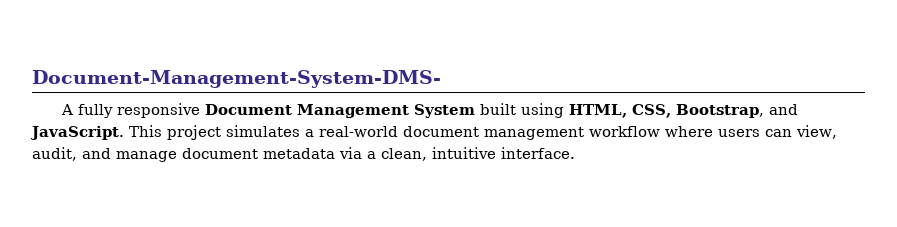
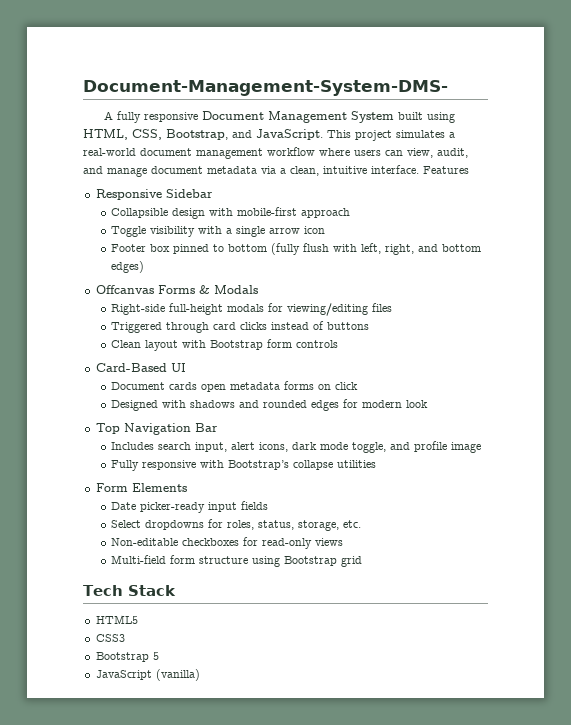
(575, 153) none -> [423,166,469,174] [95,189,213,200] [111,207,351,219] [111,226,326,237] [111,243,482,255] [111,261,145,273] [95,285,258,294] [111,303,393,316] [111,321,370,333] [111,339,339,351] [95,363,186,372] [111,381,359,392] [111,399,429,411] [95,423,218,435] [111,441,482,453] [111,460,377,471] [95,483,187,492] [111,501,269,513] [111,519,362,531] [111,537,344,549] [111,555,363,567] [83,585,176,596] [95,615,138,624] [95,634,125,642] [95,652,159,662] [95,669,200,681] Features // Responsive Sidebar // Collapsible design with mobile-first approach // Toggle visibility with a single arrow icon // Footer box pinned to bottom (fully flush with left, right, and bottom edges) // Offcanvas Forms & Modals // Right-side full-height modals for viewing/editing files // Triggered through card clicks instead of buttons // Clean layout with Bootstrap form controls // Card-Based UI // Document cards open metadata forms on click // Designed with shadows and rounded edges for modern look // Top Navigation Bar // Includes search input, alert icons, dark mode toggle, and profile image // Fully responsive with Bootstrap’s collapse utilities // Form Elements // Date picker-ready input fields // Select dropdowns for roles, status, storage, etc. // Non-editable checkboxes for read-only views // Multi-field form structure using Bootstrap grid // Tech Stack // HTML5 // CSS3 // Bootstrap 5 // JavaScript (vanilla)

